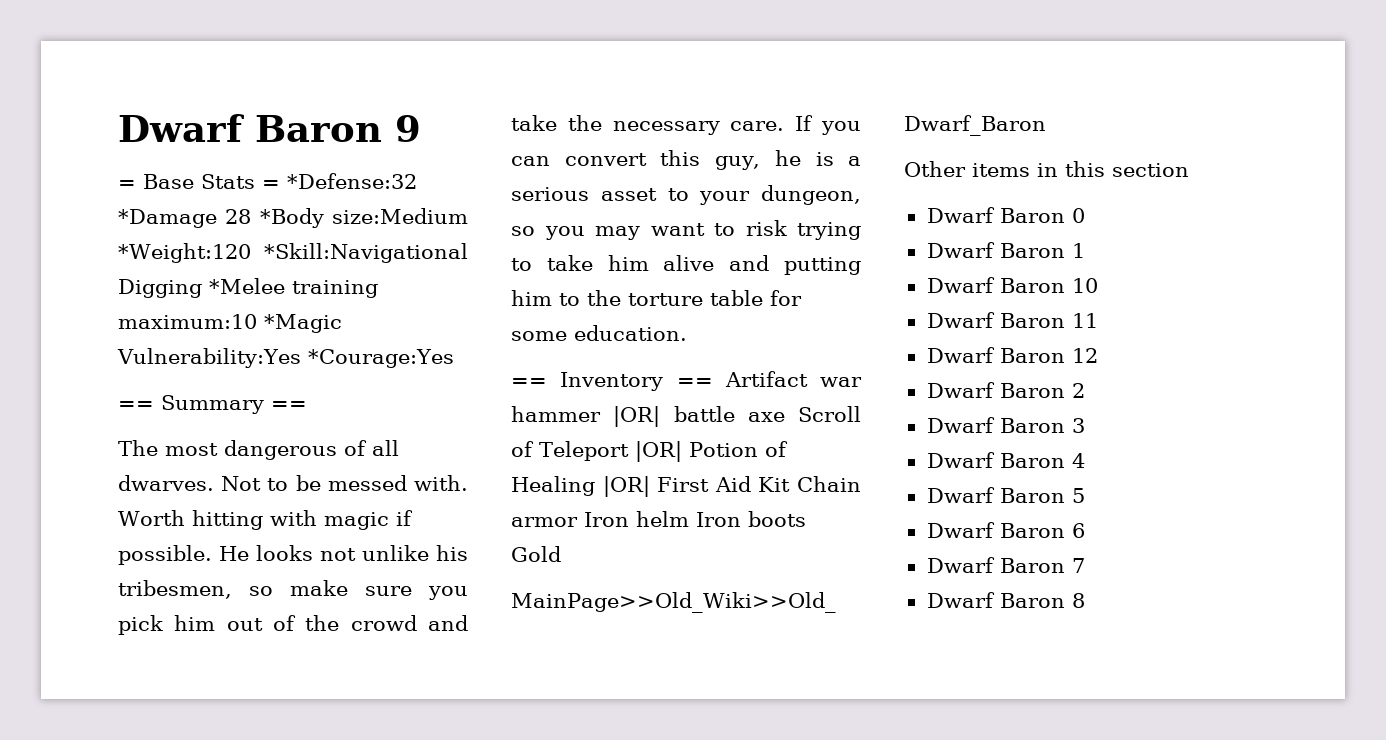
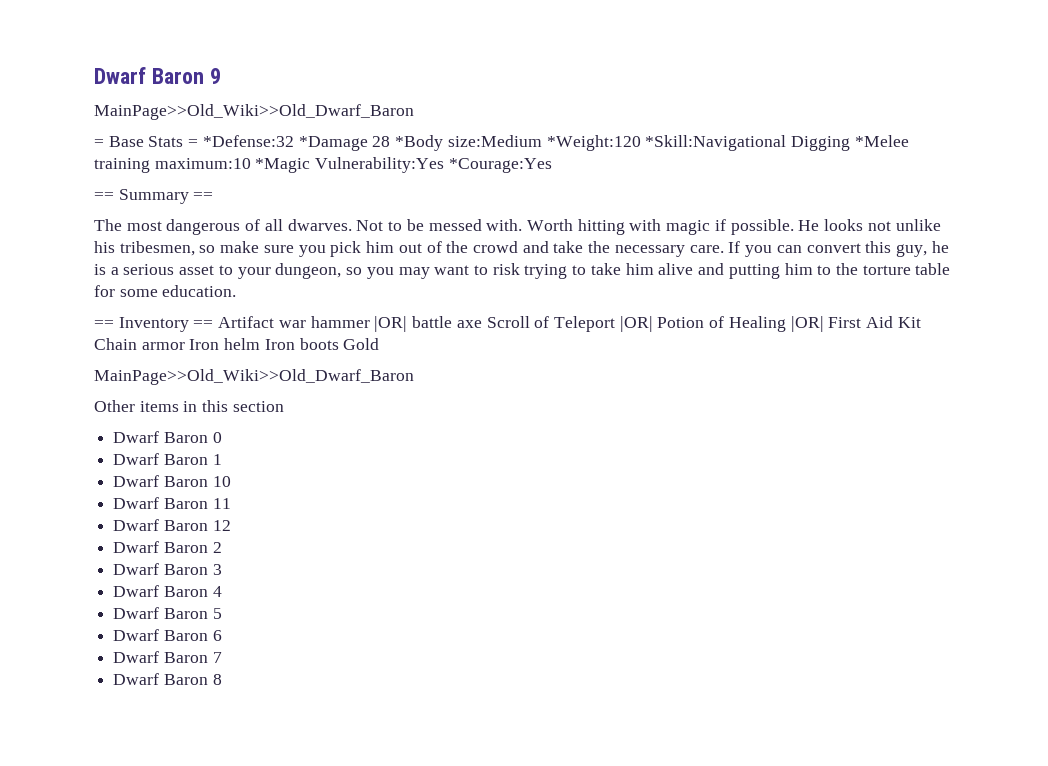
(421, 128) none -> [94,104,414,120] // MainPage>>Old_Wiki>>Old_Dwarf_Baron

